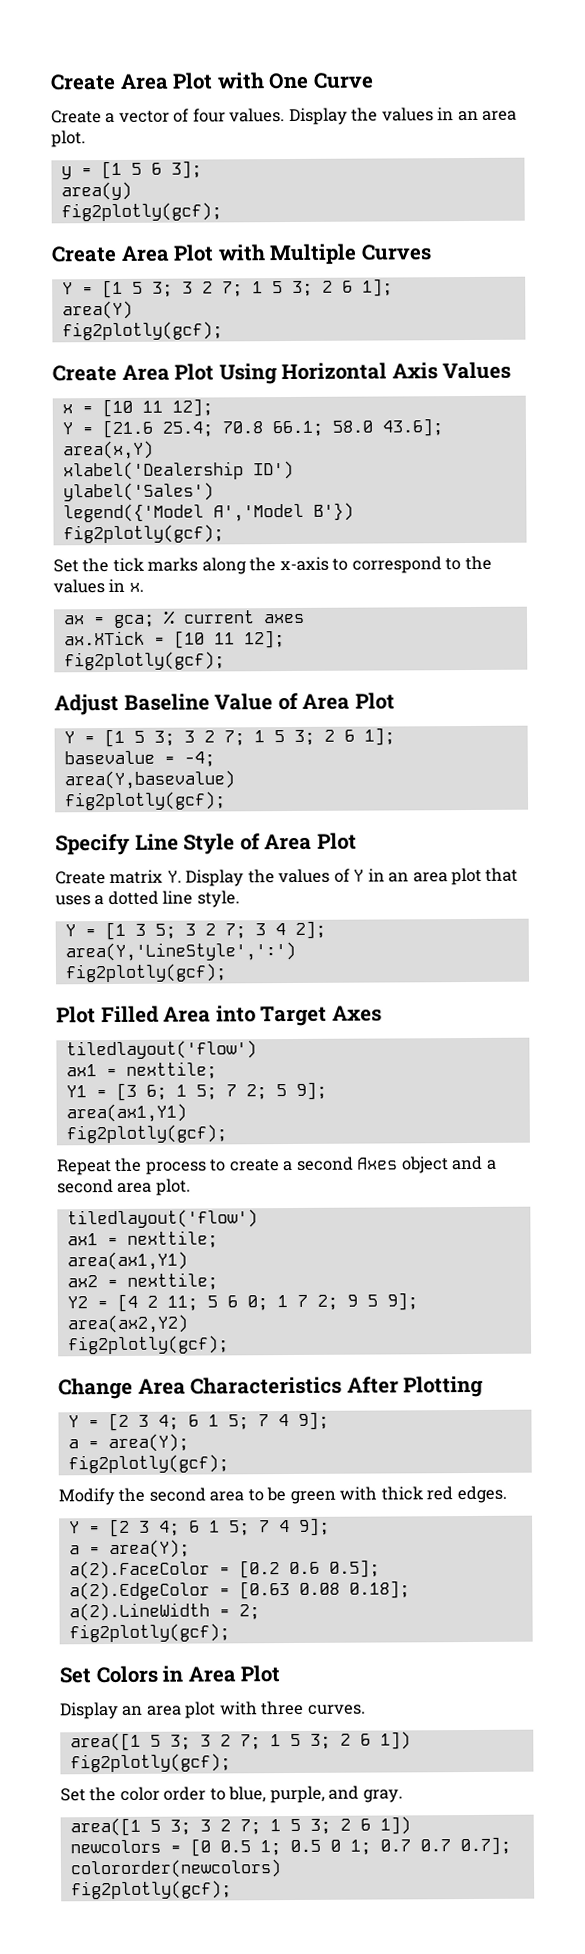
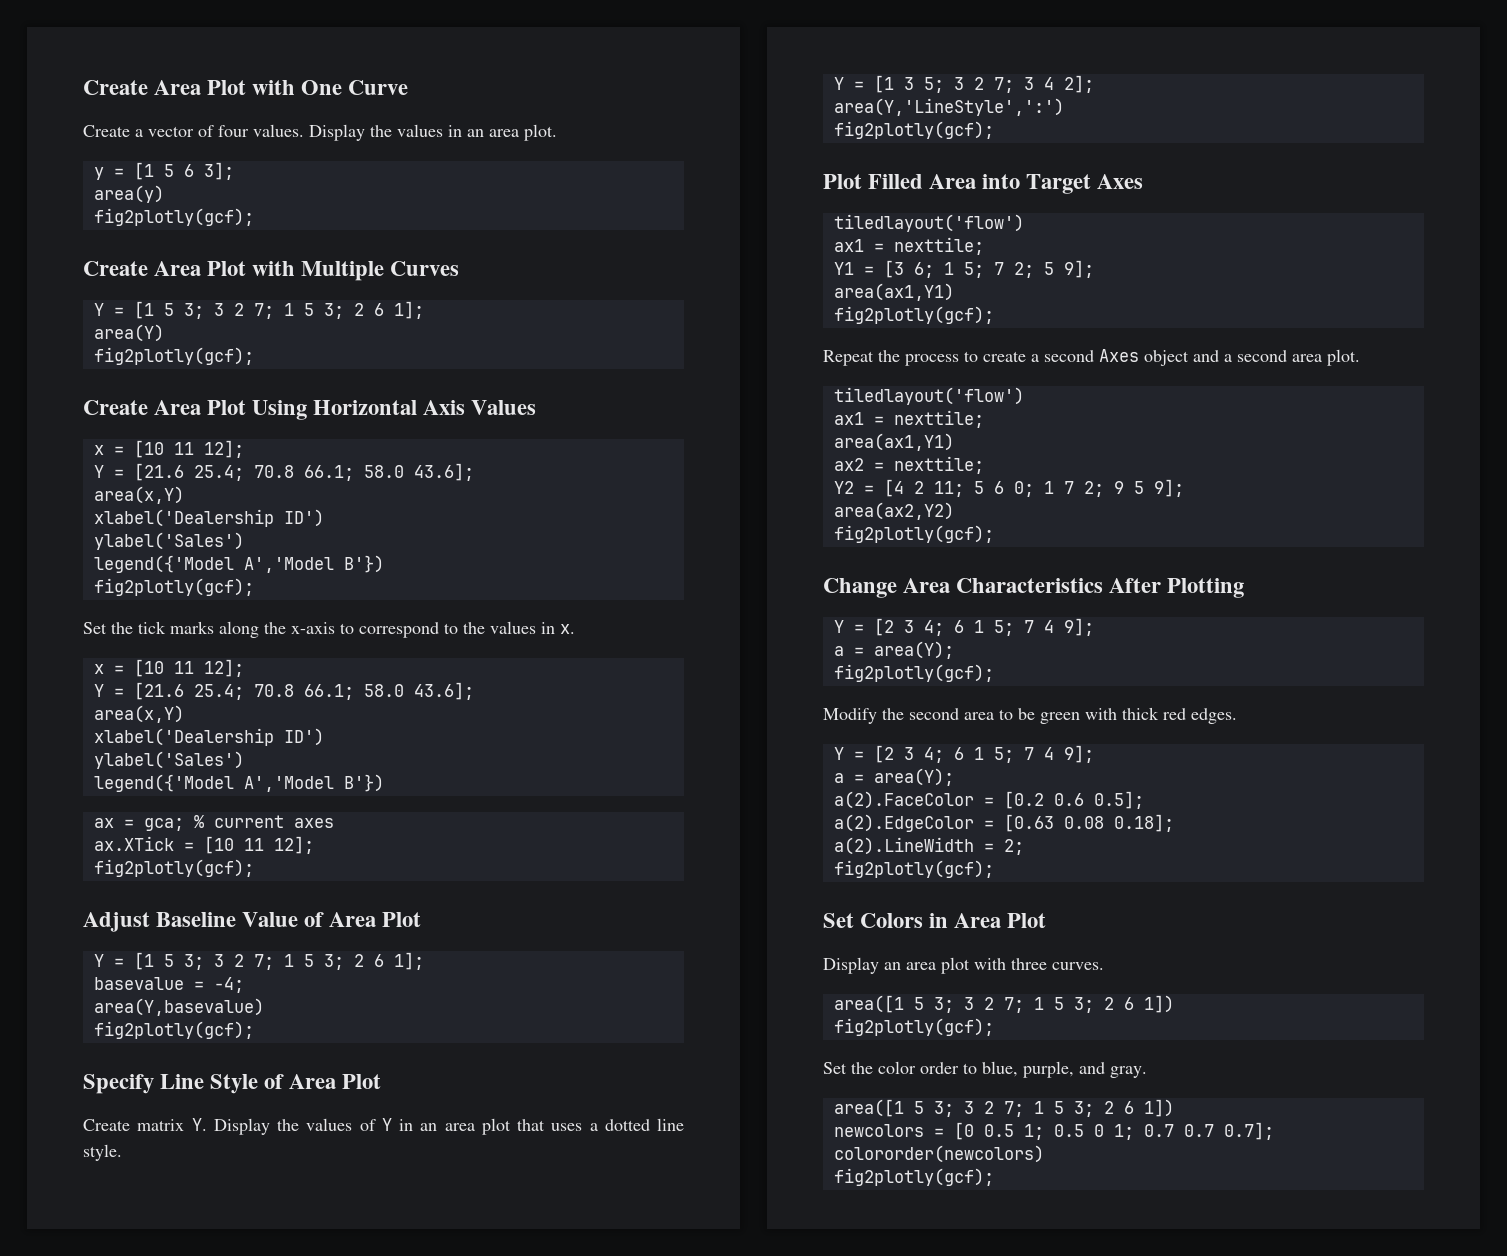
(144, 587) none -> [93,659,244,677] [93,682,474,700] [93,705,184,723] [93,728,324,746] [93,751,244,769] [93,774,384,792] // x = [10 11 12]; // Y = [21.6 25.4; 70.8 66.1; 58.0 43.6]; // area(x,Y) // xlabel('Dealership ID') // ylabel('Sales') // legend({'Model A','Model B'})

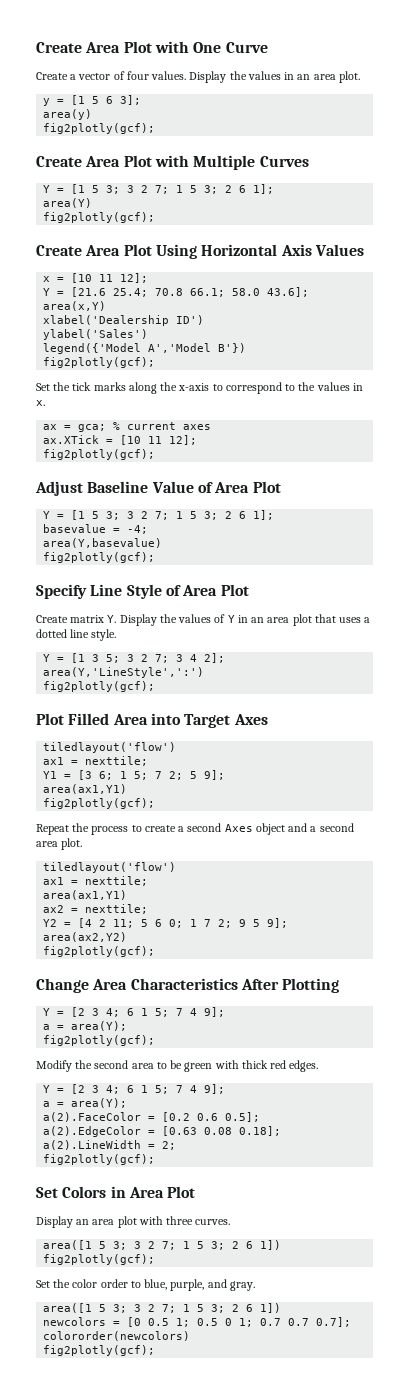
[93,659,244,677] [93,682,474,700] [93,705,184,723] [93,728,324,746] [93,751,244,769] [93,774,384,792] // x = [10 11 12]; // Y = [21.6 25.4; 70.8 66.1; 58.0 43.6]; // area(x,Y) // xlabel('Dealership ID') // ylabel('Sales') // legend({'Model A','Model B'}) -> (45, 403) none

